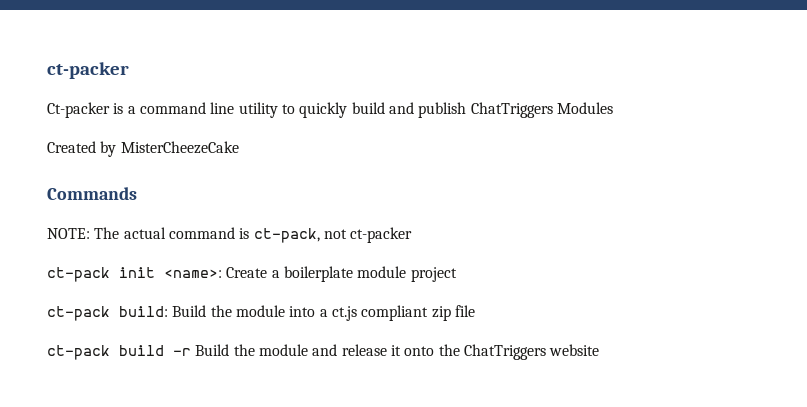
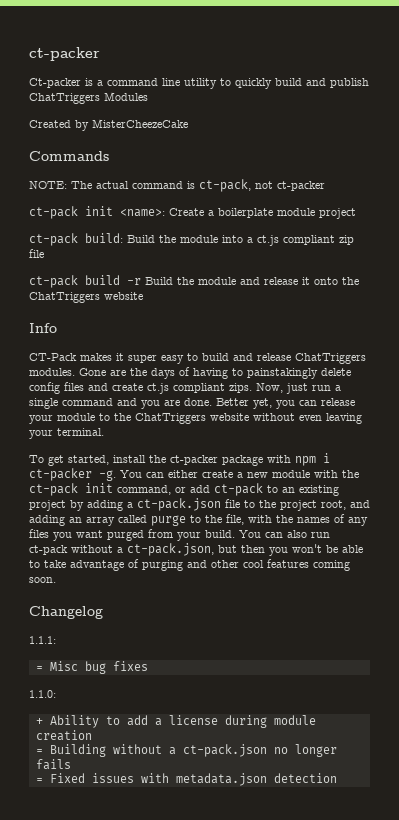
(600, 350) none -> [29,323,57,333] [29,353,366,364] [29,367,351,379] [29,382,341,394] [29,398,355,409] [29,413,362,424] [29,428,104,439] [29,453,330,466] [29,468,359,481] [29,483,339,496] [29,498,370,511] [29,514,368,526] [29,529,330,541] [29,543,363,556] [29,559,350,571] [29,577,56,583] [29,606,103,619] [29,636,56,644] [35,661,148,674] [29,690,56,698] [35,715,316,728] [35,730,92,741] [35,744,337,757] [35,759,71,770] [35,773,337,786] // Info // CT-Pack makes it super easy to build and release ChatTriggers modules. Gone are the days of having to painstakingly delete config files and create ct.js compliant zips. Now, just run a single command and you are done. Better yet, you can release your module to the ChatTriggers website without even leaving your terminal. // To get started, install the ct-packer package with npm i ct-packer -g. You can either create a new module with the ct-pack init command, or add ct-pack to an existing project by adding a ct-pack.json file to the project root, and adding an array called purge to the file, with the names of any files you want purged from your build. You can also run ct-pack without a ct-pack.json, but then you won't be able to take advantage of purging and other cool features coming soon. // Changelog // 1.1.1: // = Misc bug fixes // 1.1.0: // + Ability to add a license during module creation // = Building without a ct-pack.json no longer fails // = Fixed issues with metadata.json detection

